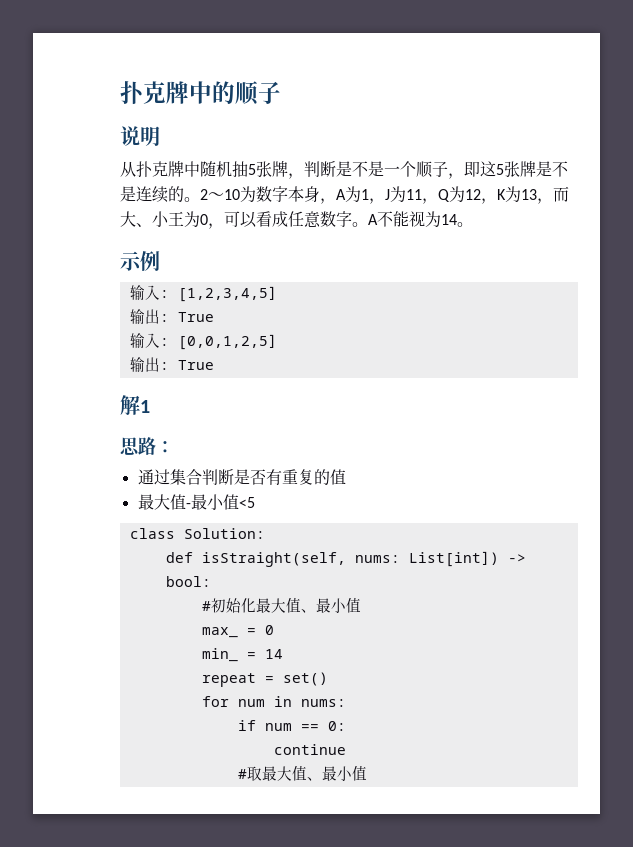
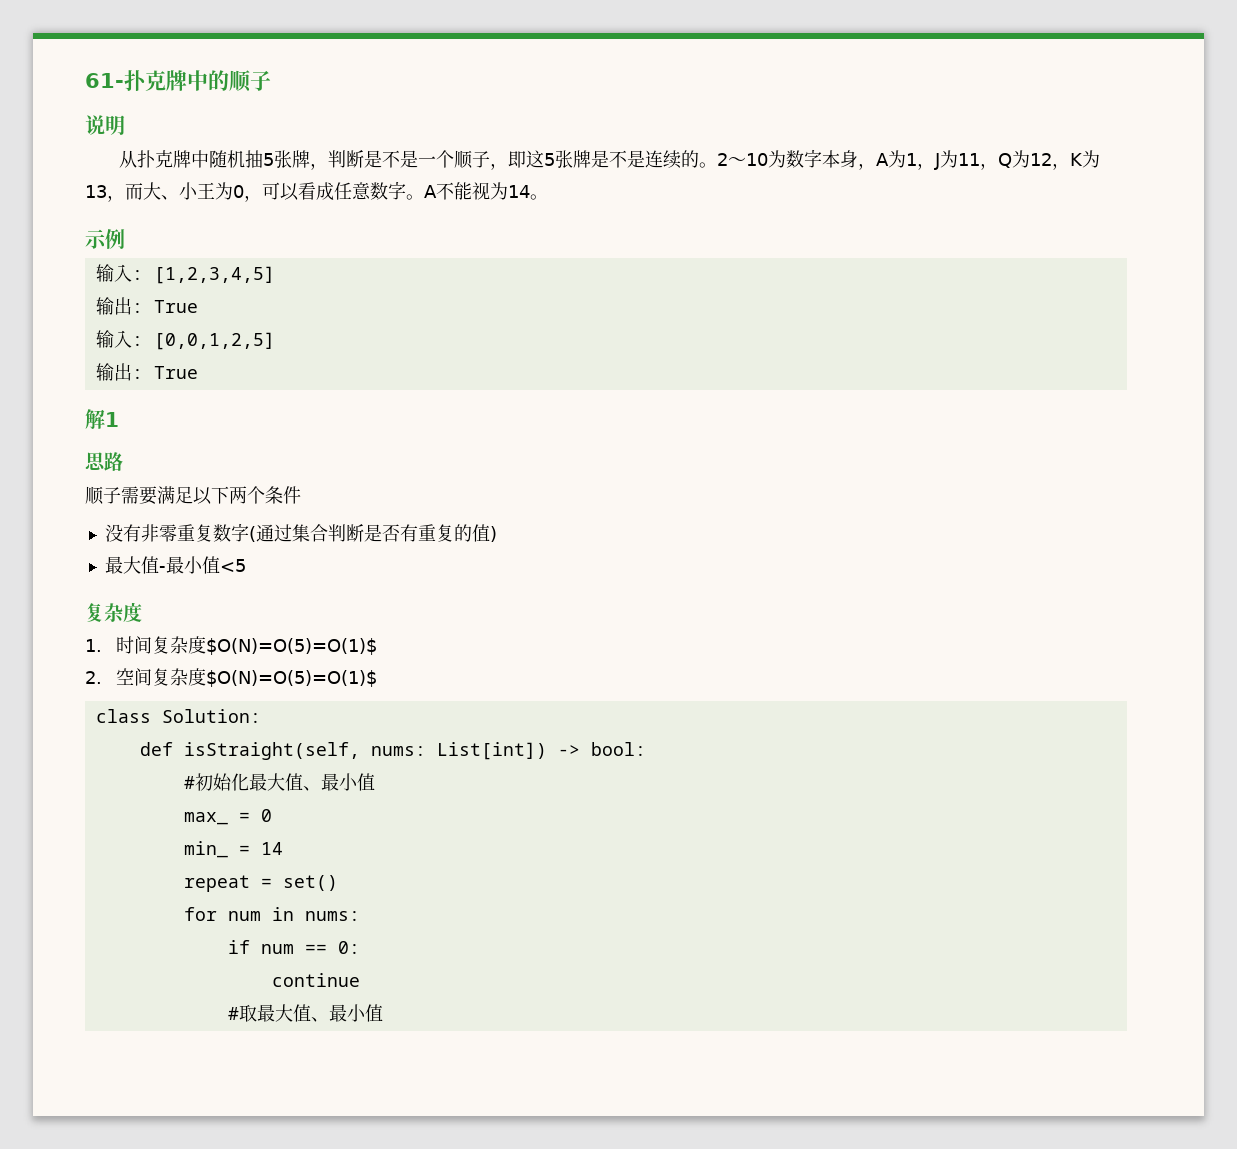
(120, 93) none -> [85,73,124,88] 61-
[156,441,174,453] ： // -> [85,486,301,505] [104,523,256,542] // 顺子需要满足以下两个条件 // 没有非零重复数字(
(346, 477) none -> [489,526,497,542] )
(255, 502) none -> [85,602,142,622] [85,636,378,655] [85,668,378,687] // 复杂度 // 1.时间复杂度$O(N)=O(5)=O(1)$ // 2.空间复杂度$O(N)=O(5)=O(1)$

